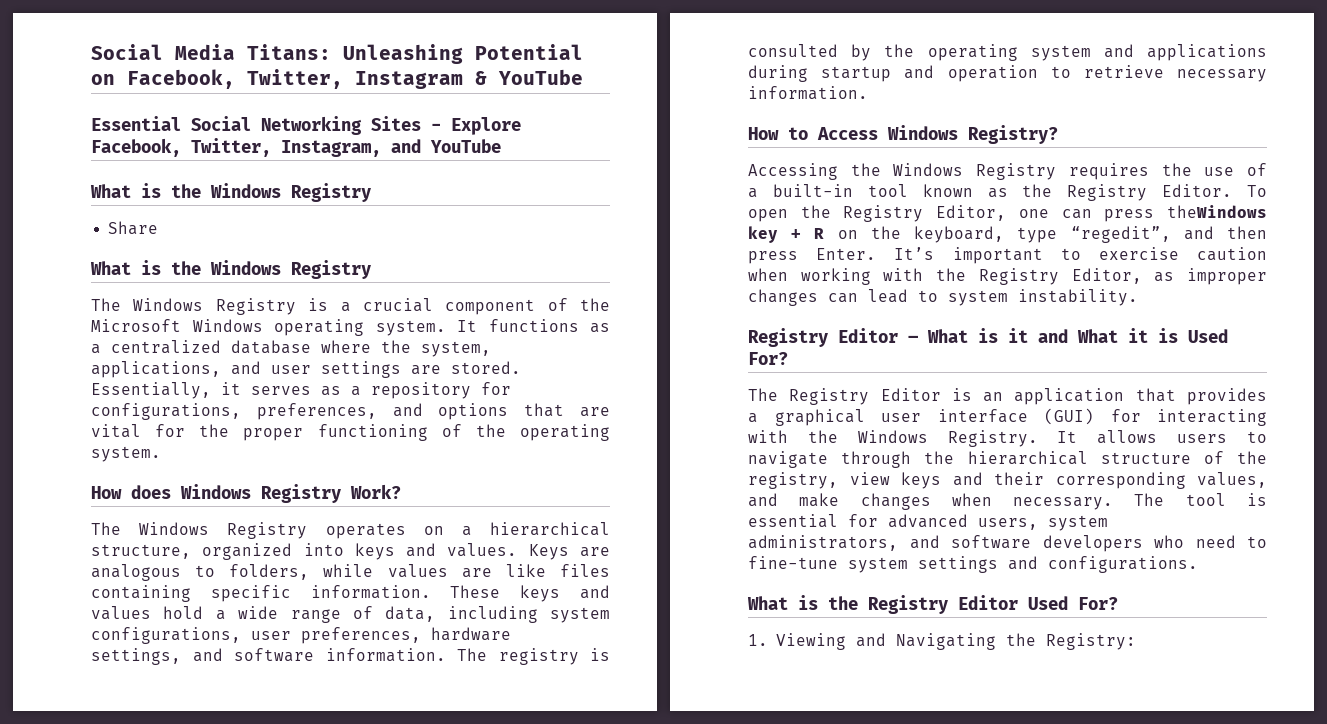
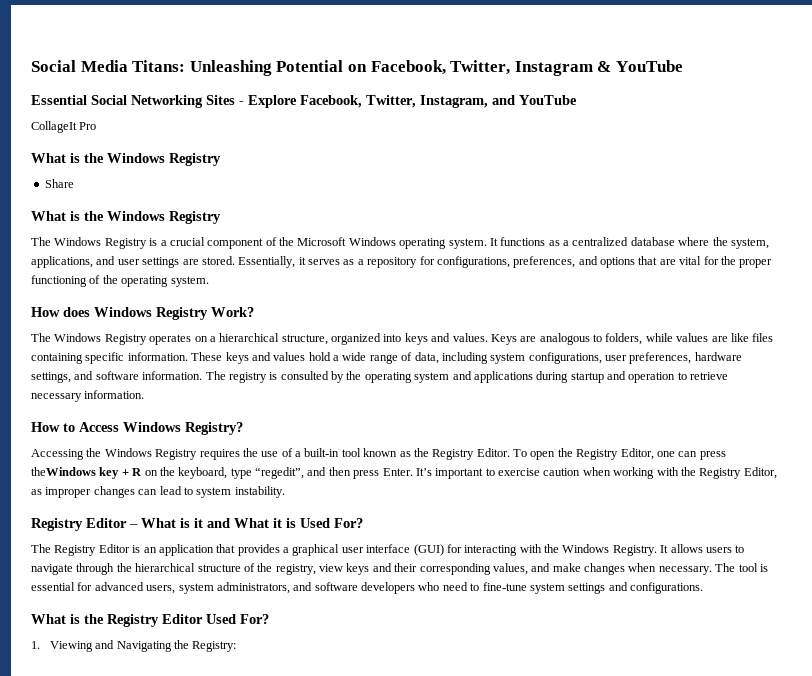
(501, 146) none -> [31,121,97,133] // CollageIt Pro

